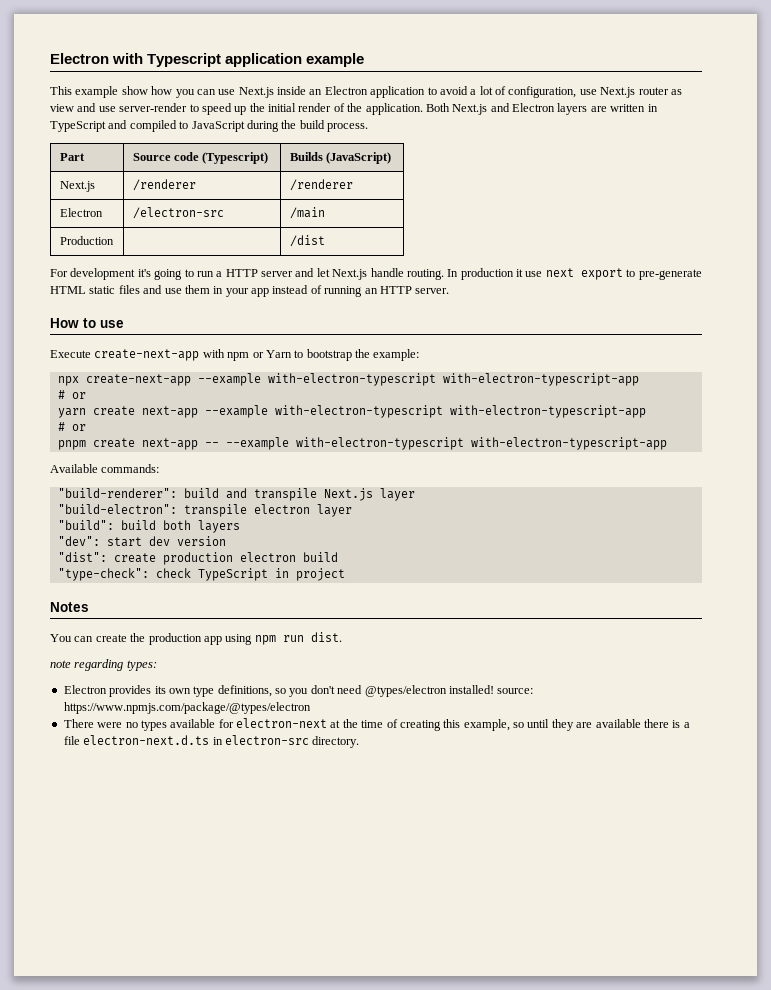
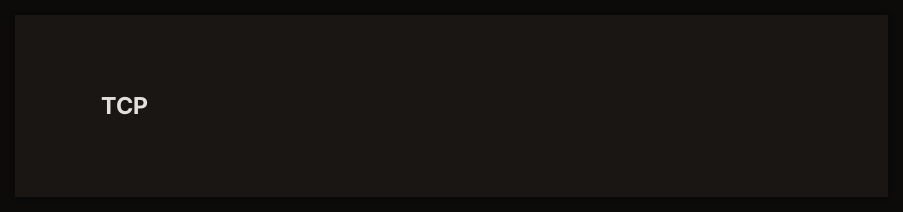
[50,53,365,67] [50,86,682,98] [50,103,658,115] [50,120,368,132] [59,153,85,161] [132,152,269,164] [289,152,391,164] [59,181,95,192] [132,179,196,191] [289,179,353,191] [59,208,103,217] [132,207,224,219] [289,207,325,219] [59,236,114,245] [289,235,325,247] [50,268,702,280] [50,285,450,297] [50,318,124,328] [50,349,420,361] [57,373,639,386] [57,390,86,399] [57,405,646,418] [57,422,86,431] [57,437,667,450] [50,464,160,473] [57,488,415,501] [57,504,352,517] [57,520,240,533] [57,536,226,547] [57,552,338,565] [57,568,345,581] [50,602,89,612] [50,632,342,645] [50,659,157,671] [63,685,534,697] [63,702,311,714] [63,718,690,731] [63,735,360,748] Electron with Typescript application example // This example show how you can use Next.js inside an Electron application to avoid a lot of configuration, use Next.js router as view and use server-render to speed up the initial render of the application. Both Next.js and Electron layers are written in TypeScript and compiled to JavaScript during the build process. // Part | Source code (Typescript) | Builds (JavaScript) // Next.js | /renderer | /renderer // Electron | /electron-src | /main // Production | | /dist // For development it's going to run a HTTP server and let Next.js handle routing. In production it use next export to pre-generate HTML static files and use them in your app instead of running an HTTP server. // How to use // Execute create-next-app with npm or Yarn to bootstrap the example: // npx create-next-app --example with-electron-typescript with-electron-typescript-app // # or // yarn create next-app --example with-electron-typescript with-electron-typescript-app // # or // pnpm create next-app -- --example with-electron-typescript with-electron-typescript-app // Available commands: // "build-renderer": build and transpile Next.js layer // "build-electron": transpile electron layer // "build": build both layers // "dev": start dev version // "dist": create production electron build // "type-check": check TypeScript in project // Notes // You can create the production app using npm run dist. // note regarding types: // Electron provides its own type definitions, so you don't need @types/electron installed! source: https://www.npmjs.com/package/@types/electron // There were no types available for electron-next at the time of creating this example, so until they are available there is a file electron-next.d.ts in electron-src directory. -> [101,96,148,115] TCP

